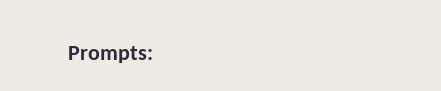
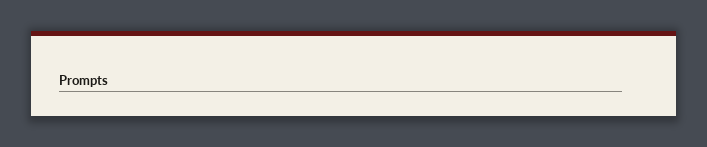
[68,46,153,63] Prompts: -> [59,75,108,87] Prompts

